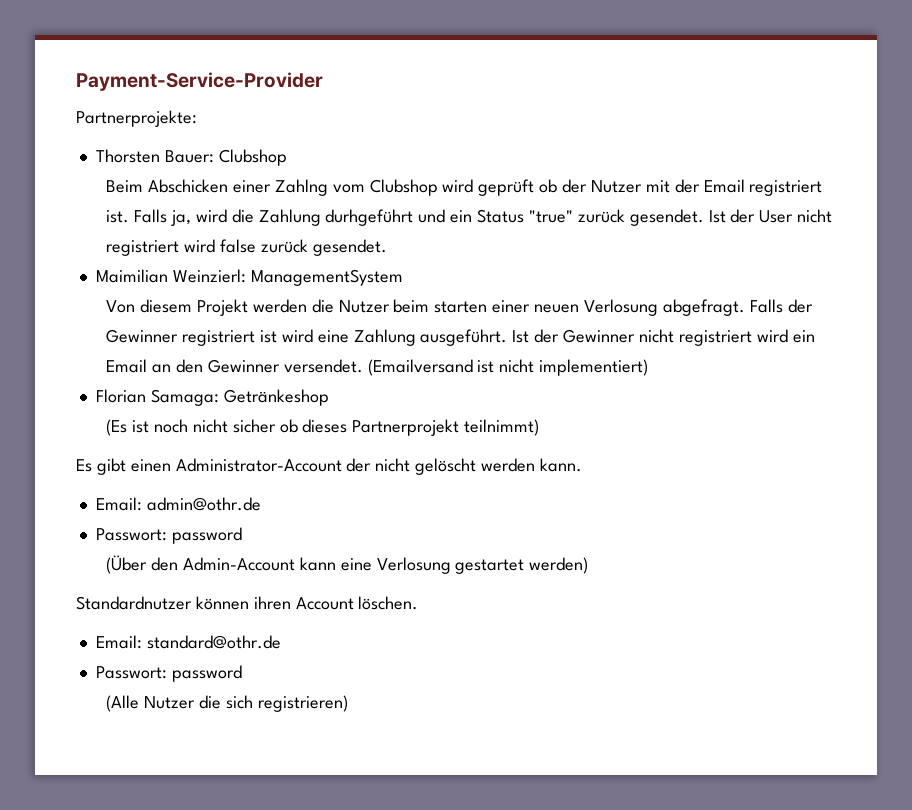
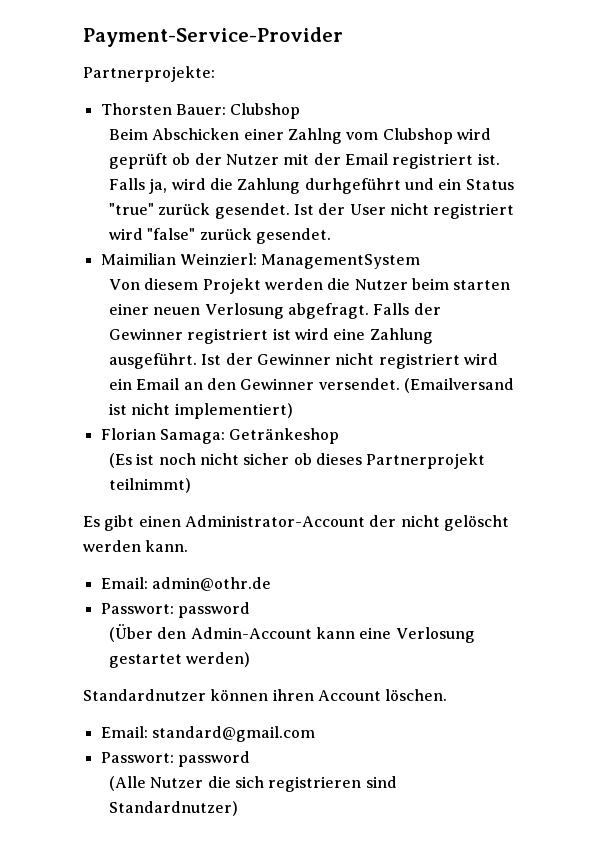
[220,239,257,253] false -> [147,228,196,240] "false"
[146,635,281,649] standard@othr.de -> [151,726,315,742] standard@gmail.com
[257,695,348,712] registrieren) -> [268,776,397,792] [109,801,239,816] registrieren sind Standardnutzer)

